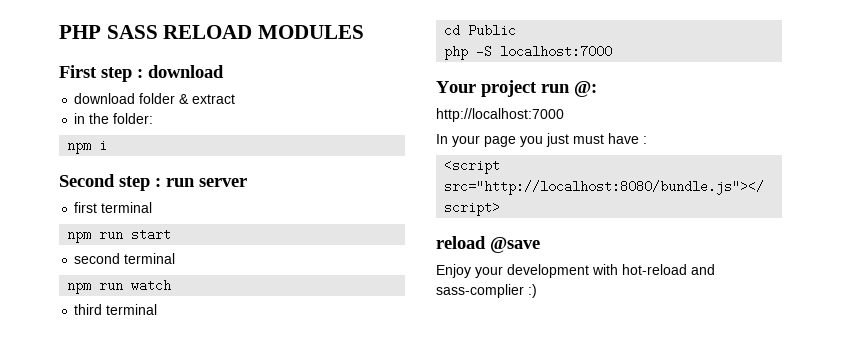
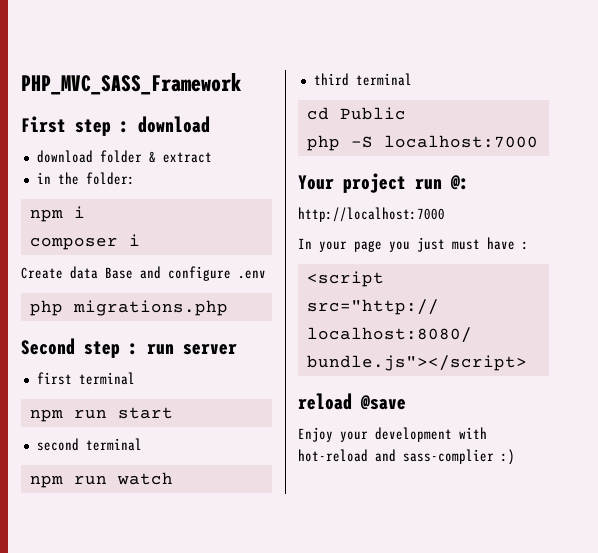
[59,25,365,39] PHP SASS RELOAD MODULES -> [21,73,242,95] PHP_MVC_SASS_Framework
(108, 145) none -> [29,234,140,250] [21,266,266,281] [29,300,228,316] // composer i // Create data Base and configure .env // php migrations.php

